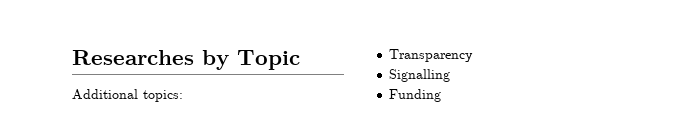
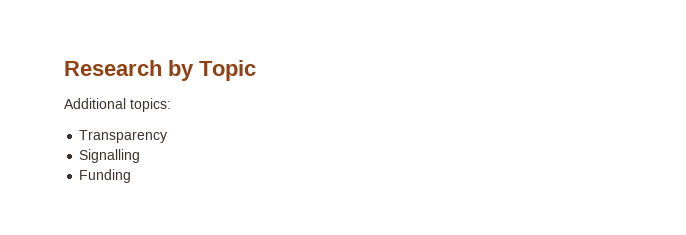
[72,50,194,65] Researches -> [64,60,162,76] Research

